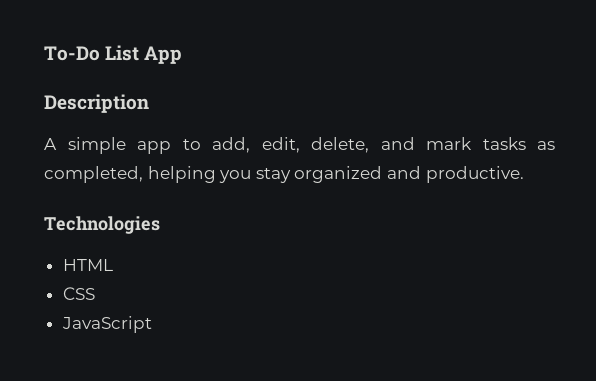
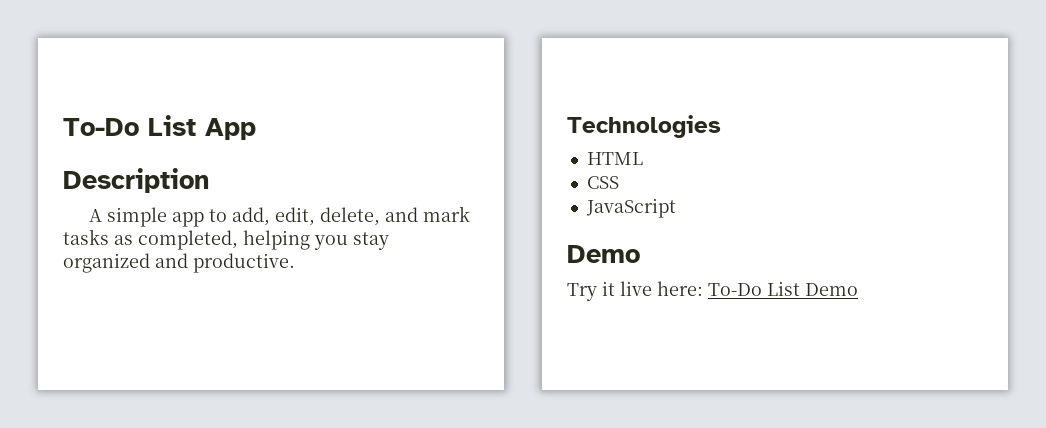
(152, 324) none -> [567,245,640,263] [567,281,858,301] // Demo // Try it live here: To-Do List Demo

